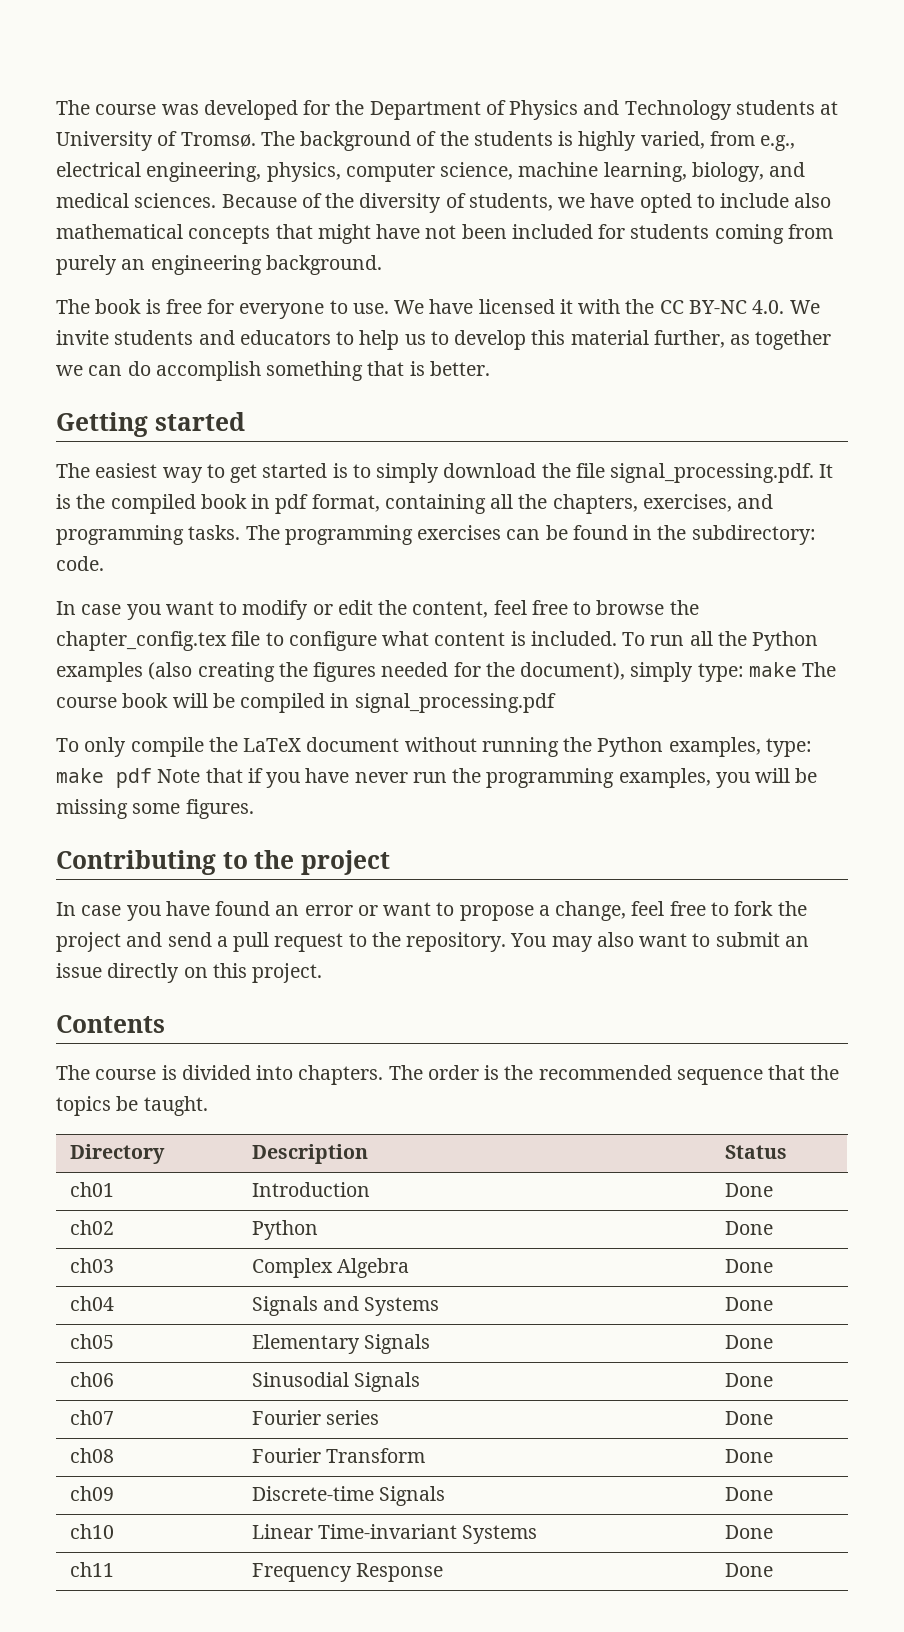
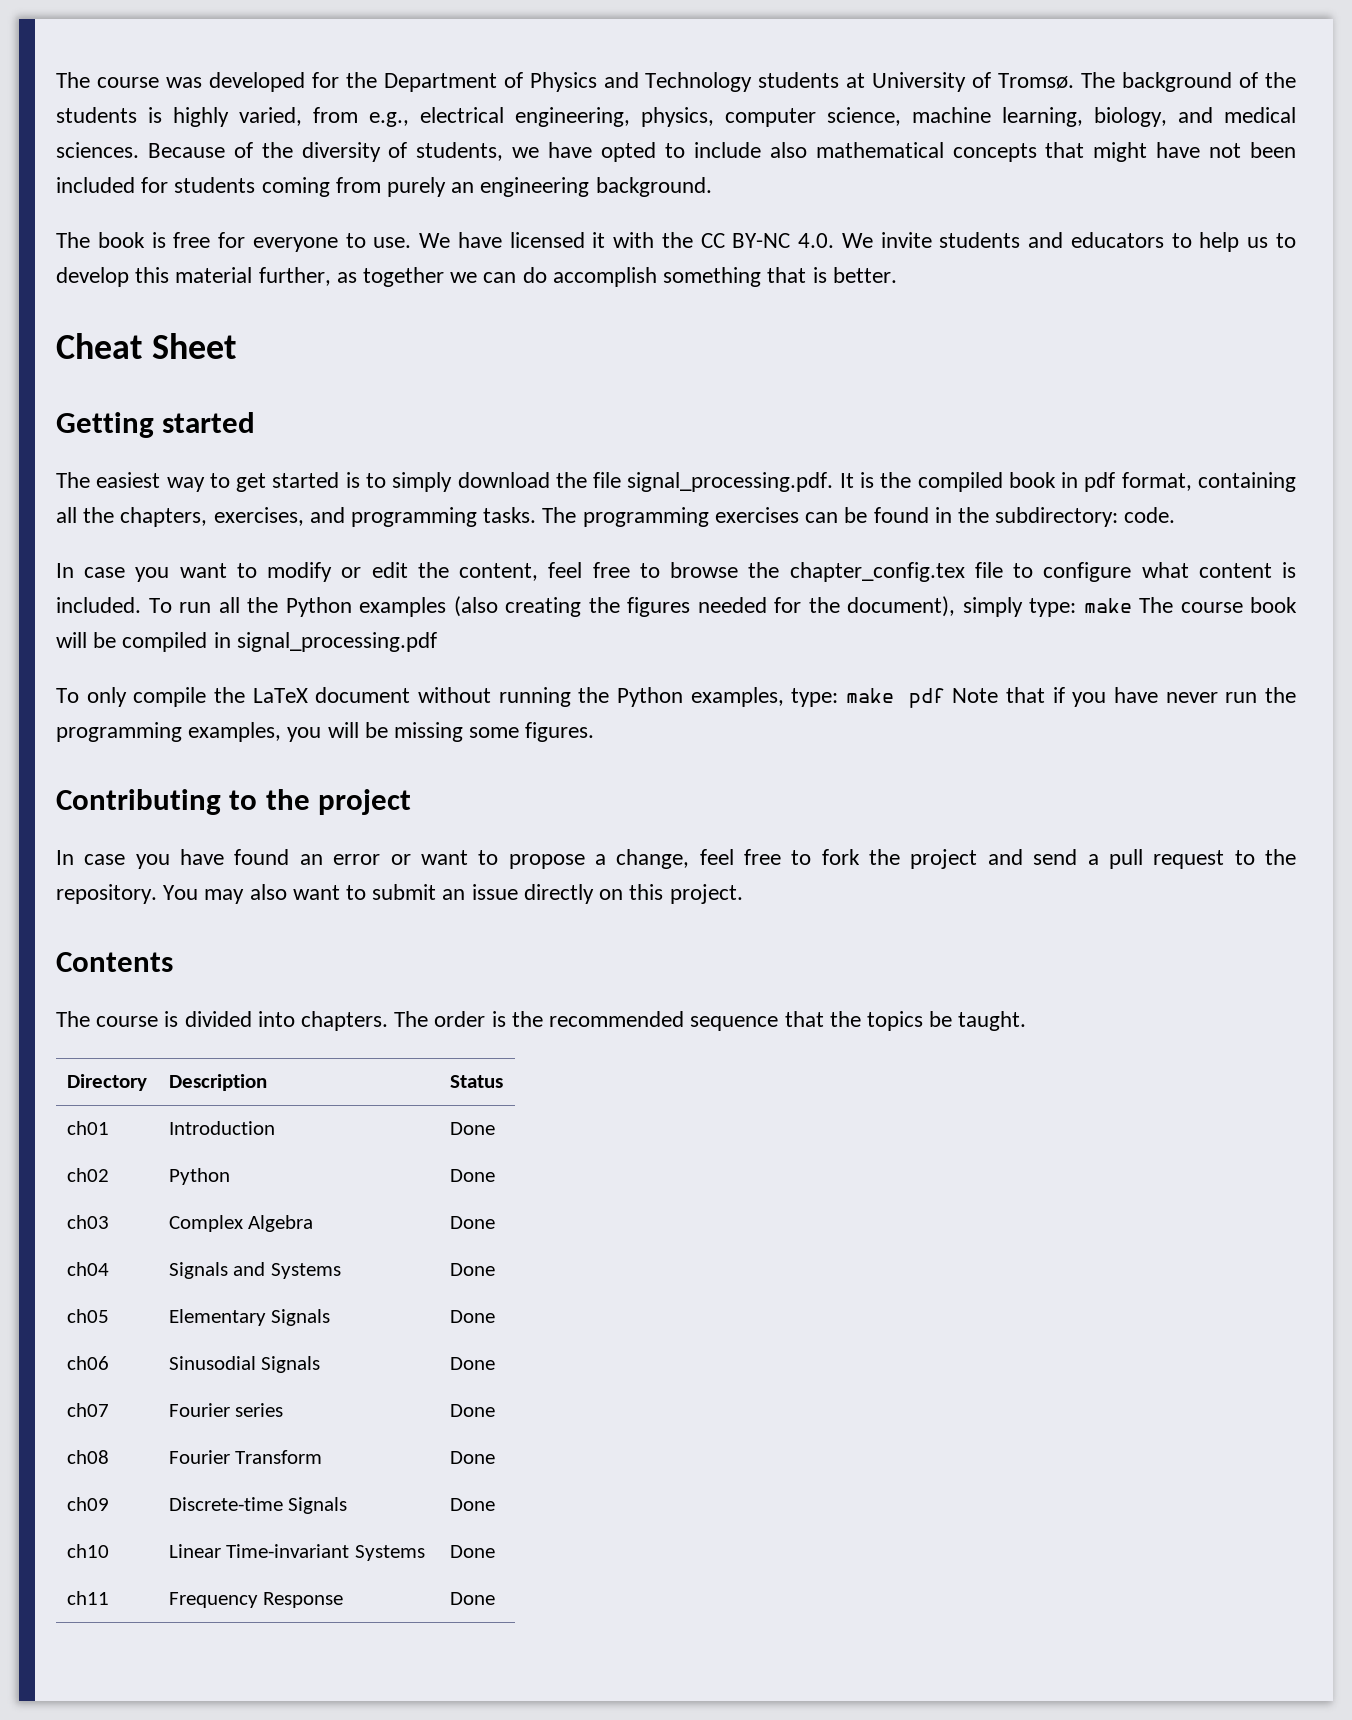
(490, 368) none -> [56,333,236,359] // Cheat Sheet

